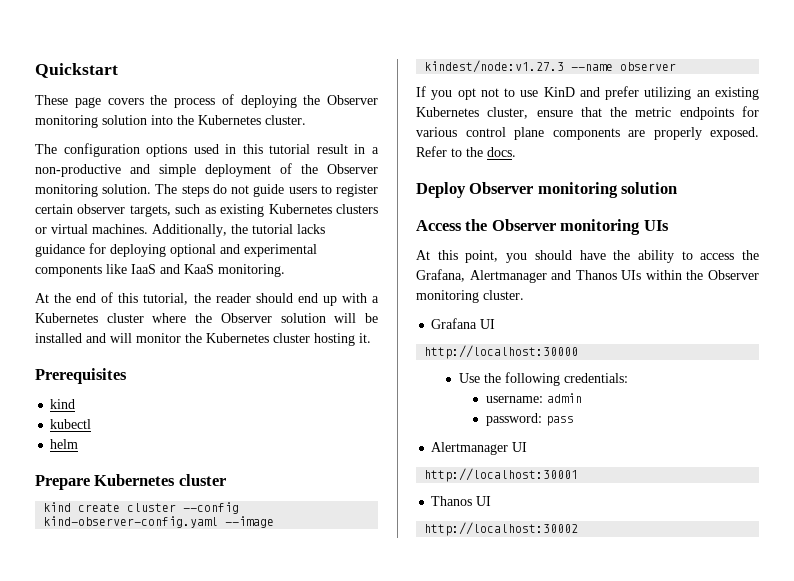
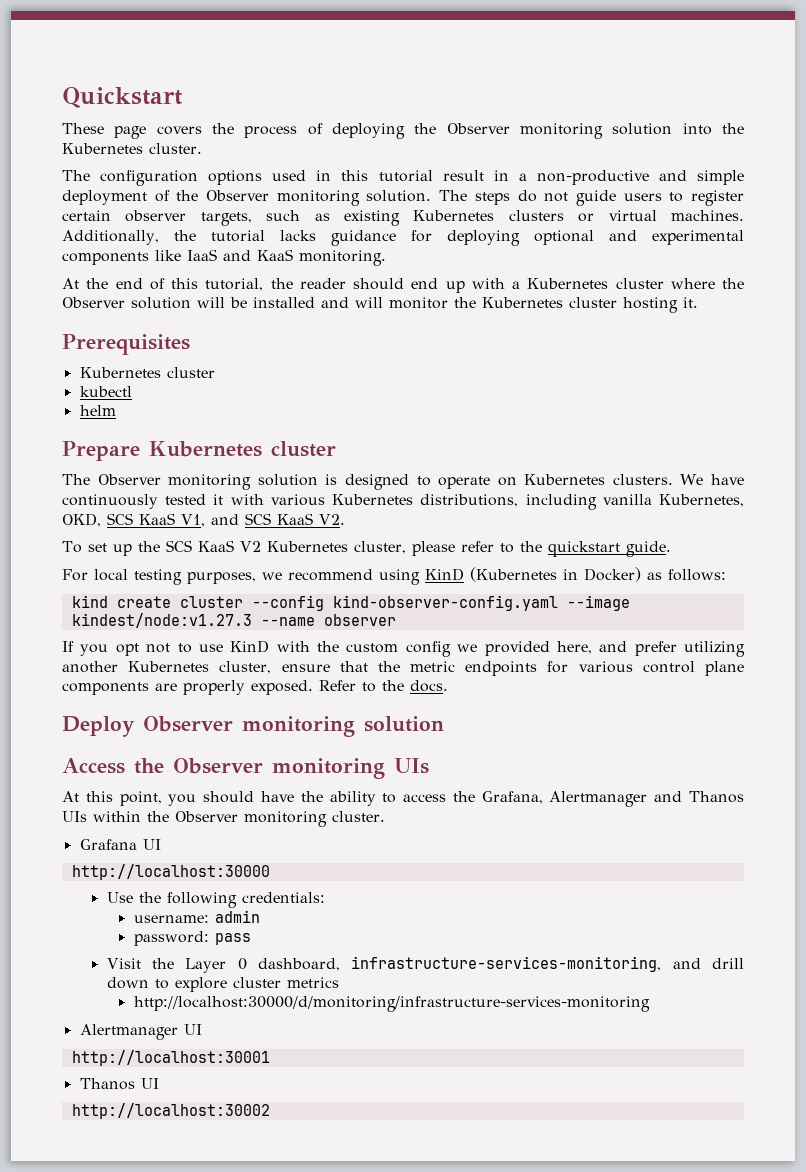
[50,399,76,409] kind -> [79,367,215,378] Kubernetes cluster
(226, 480) none -> [62,474,744,490] [62,494,744,510] [62,513,345,527] [62,540,671,557] [62,567,726,585] // The Observer monitoring solution is designed to operate on Kubernetes clusters. We have continuously tested it with various Kubernetes distributions, including vanilla Kubernetes, OKD, SCS KaaS V1, and SCS KaaS V2. // To set up the SCS KaaS V2 Kubernetes cluster, please refer to the quickstart guide. // For local testing purposes, we recommend using KinD (Kubernetes in Docker) as follows:
(575, 92) none -> [276,641,592,657] with the custom config we provided here,
[696,87,759,100] an existing -> [62,661,118,673] another
(574, 421) none -> [106,956,745,973] [106,977,339,992] [133,996,650,1012] // Visit the Layer 0 dashboard, infrastructure-services-monitoring, and drill down to explore cluster metrics // http://localhost:30000/d/monitoring/infrastructure-services-monitoring

